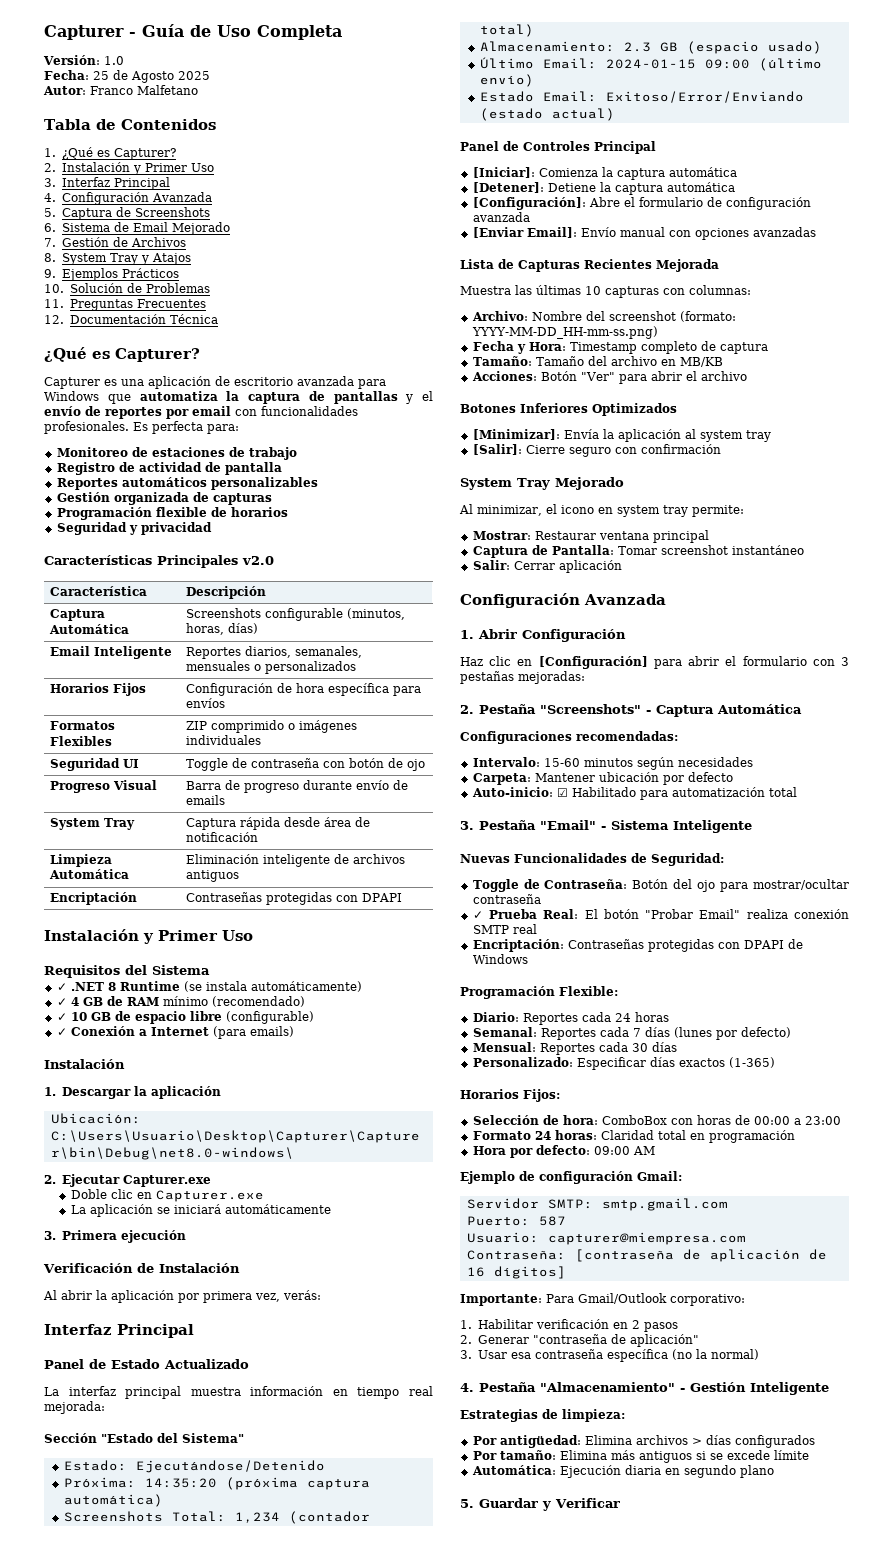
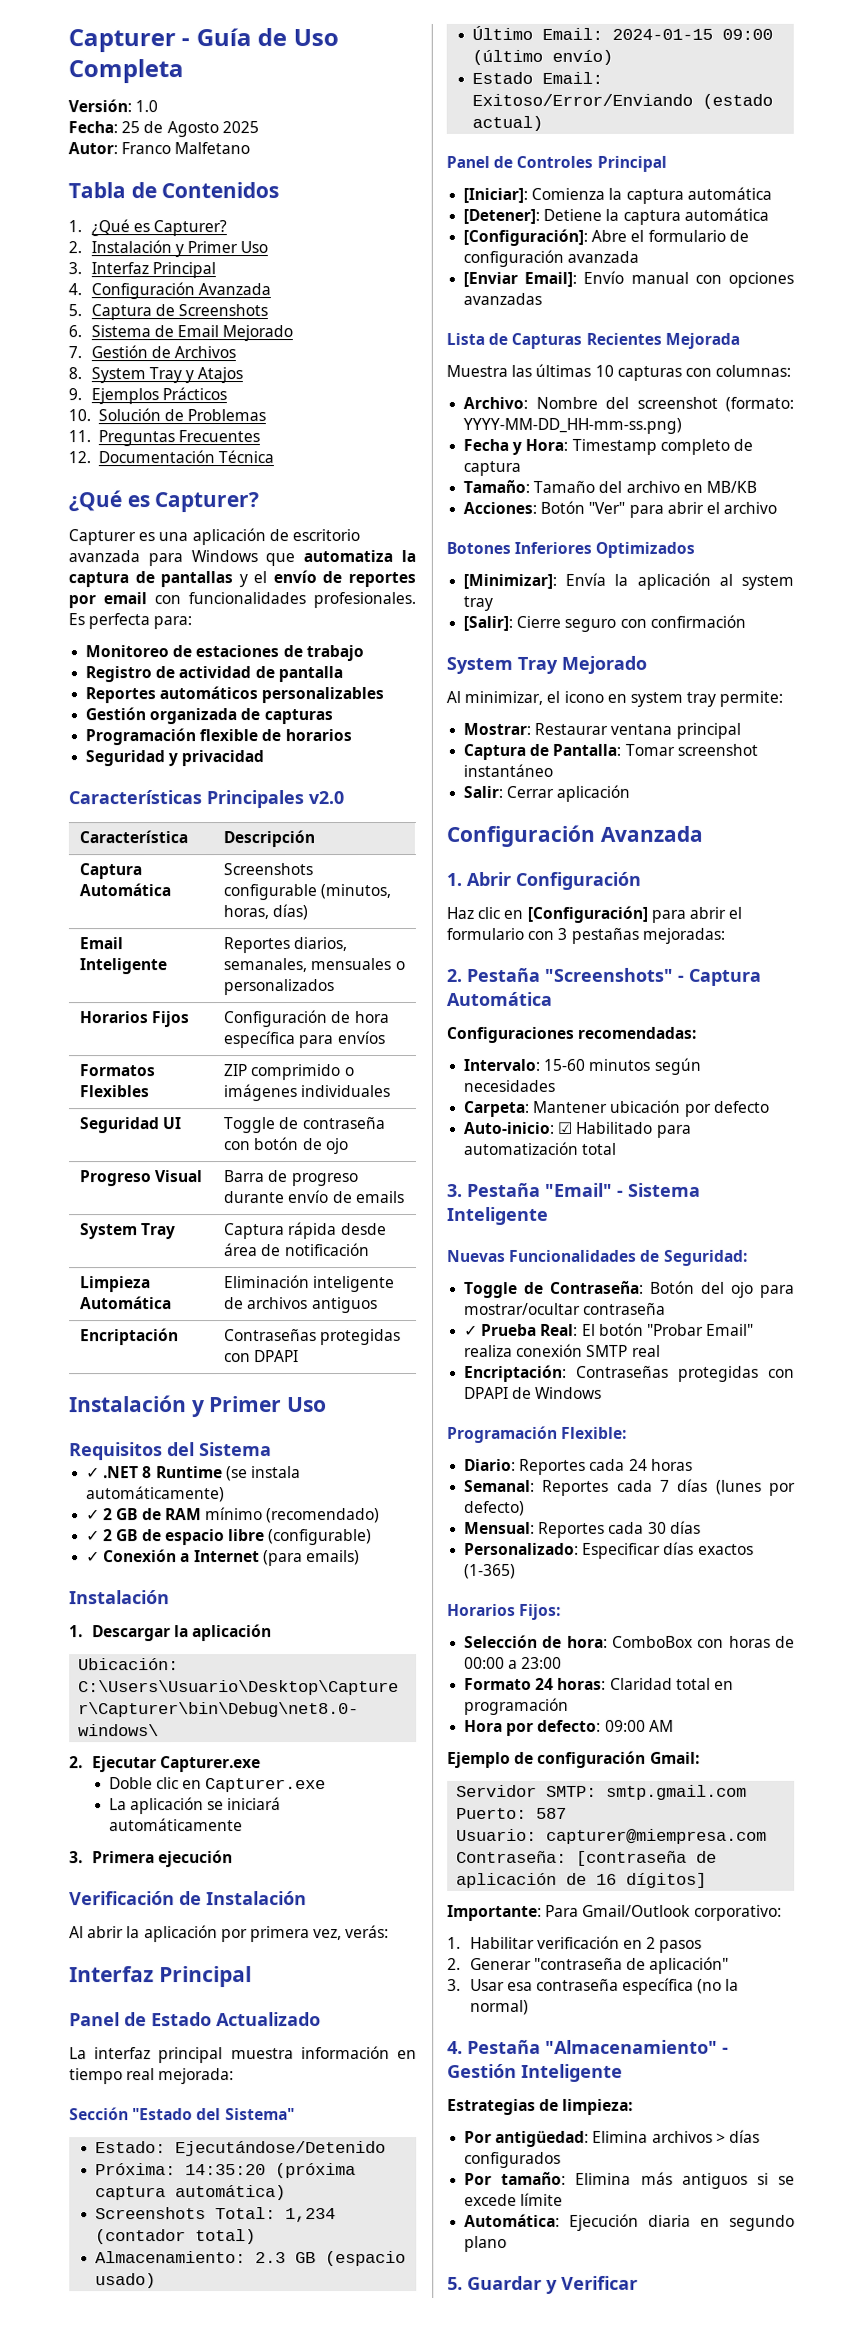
[70,997,79,1006] 4 -> [103,1508,114,1521] 2
[70,1012,87,1021] 10 -> [103,1529,114,1542] 2

